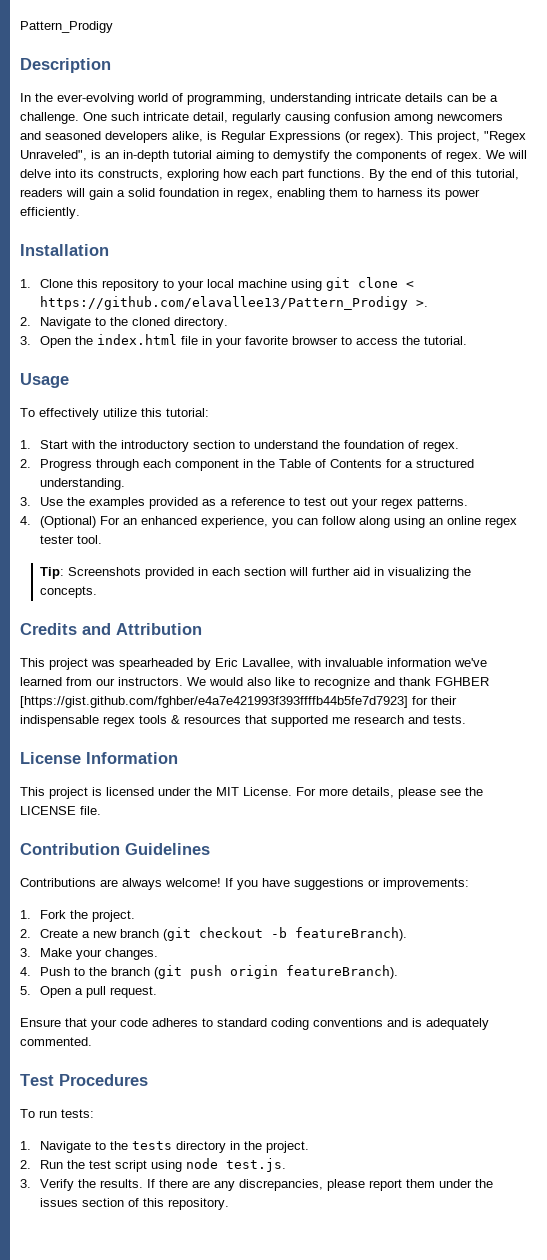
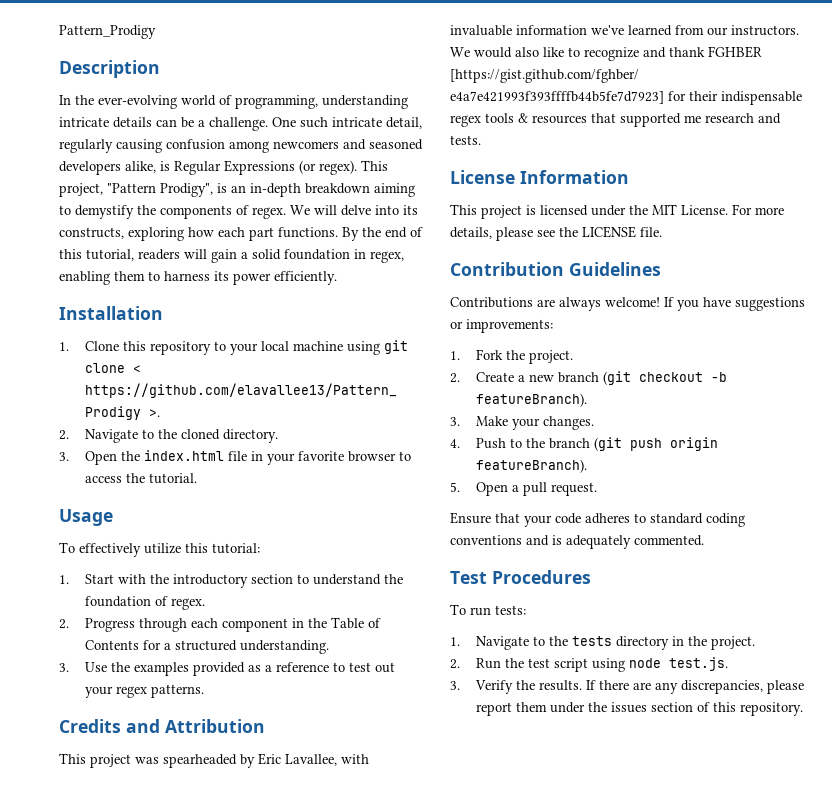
[484,131,526,143] [20,150,87,161] "Regex Unraveled", -> [107,183,213,197] "Pattern Prodigy",
[173,150,212,159] tutorial -> [305,183,370,194] breakdown
[20,516,517,528] [39,535,102,544] [39,567,471,579] [39,586,97,598] // 4. (Optional) For an enhanced experience, you can follow along using an online regex tester tool. // Tip: Screenshots provided in each section will further aid in visualizing the concepts. -> (205, 691) none

